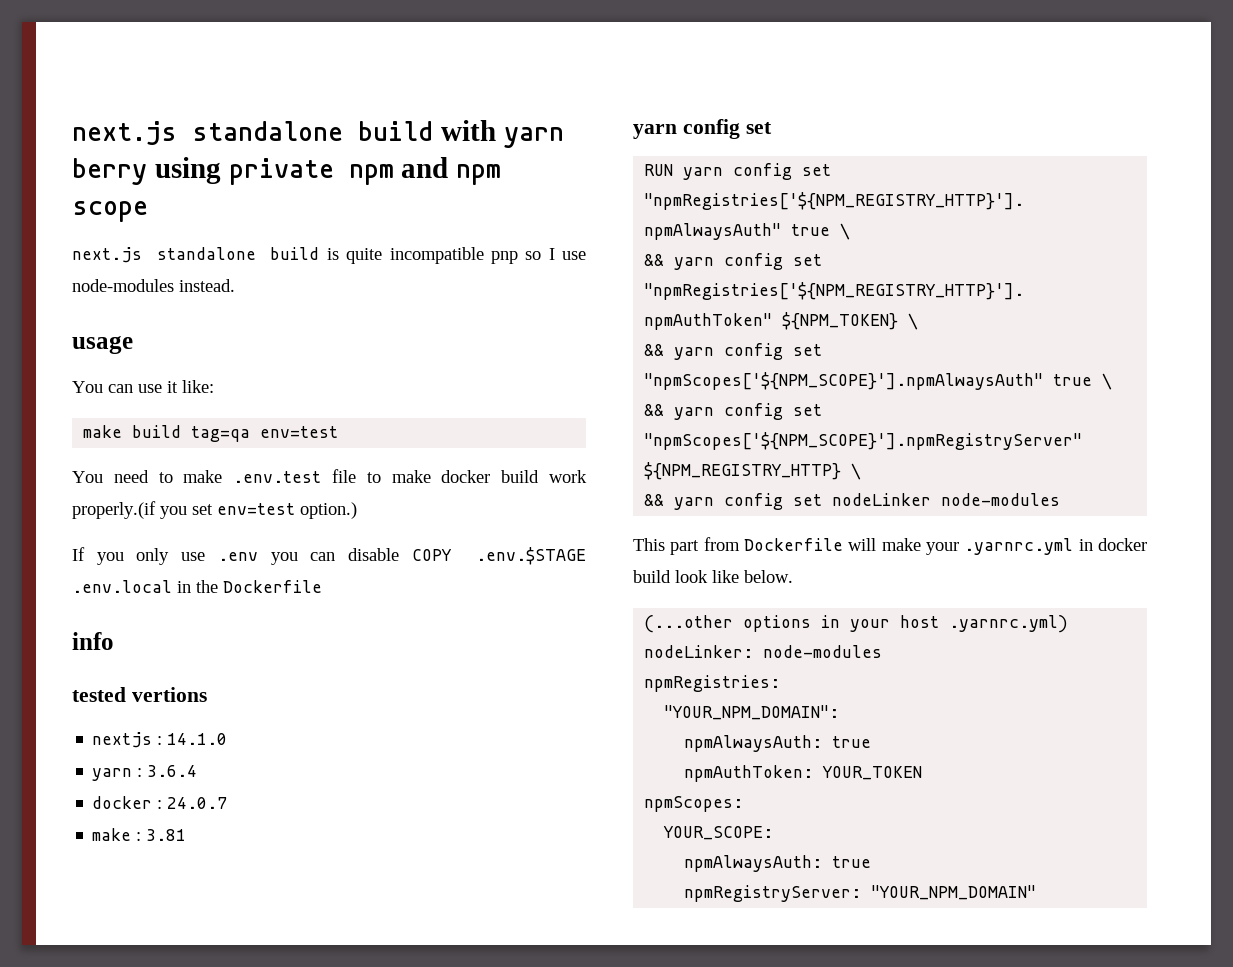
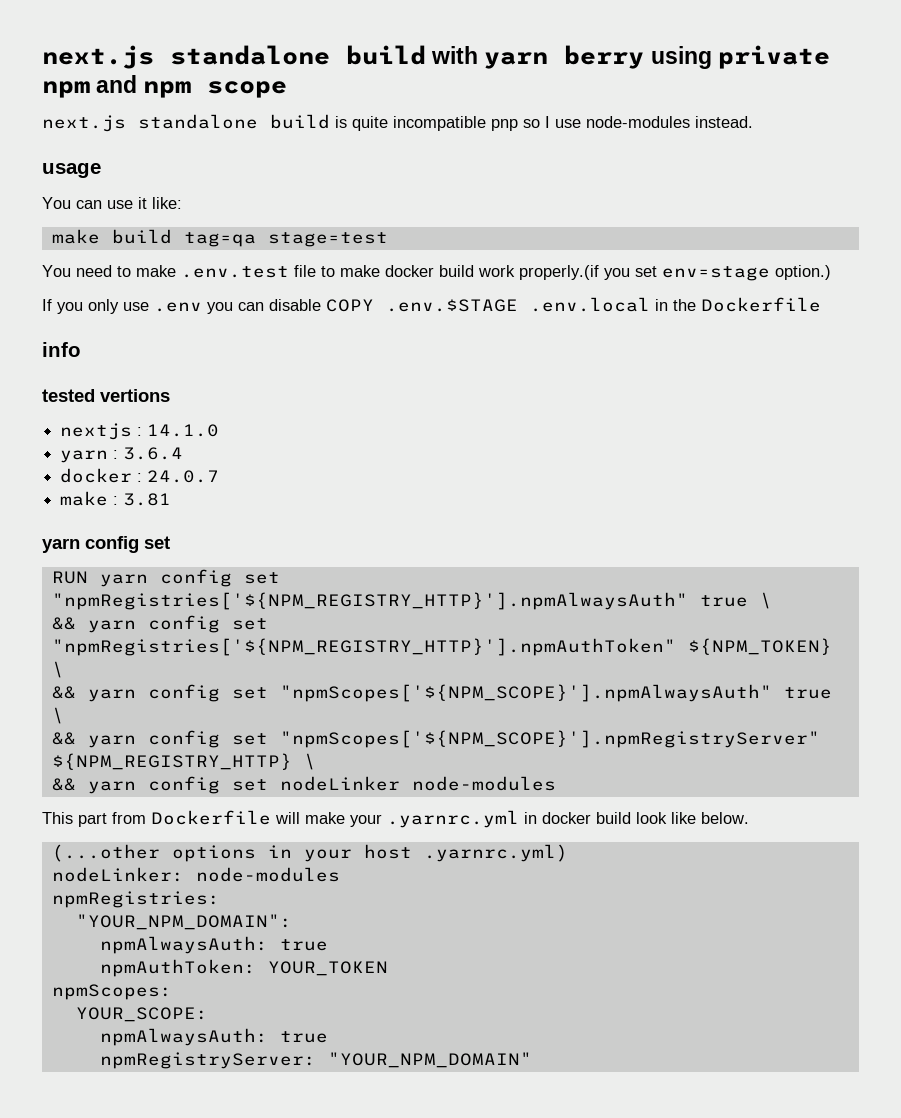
[260,426,339,438] env=test -> [267,232,388,247] stage=test
[217,503,295,515] env=test -> [662,266,770,281] env=stage

